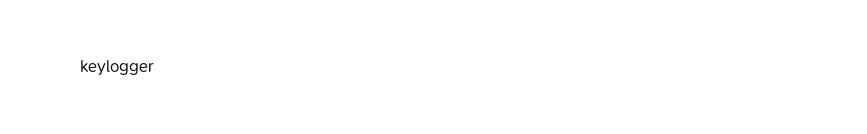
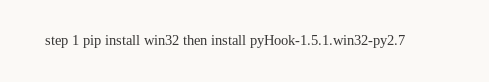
[80,60,154,76] keylogger -> [45,35,405,48] step 1 pip install win32 then install pyHook-1.5.1.win32-py2.7

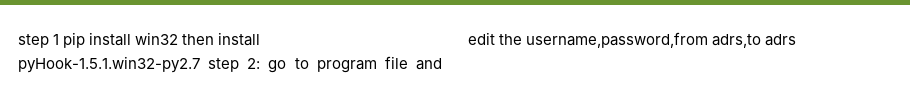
(405, 41) none -> [208,56,443,73] [468,32,797,48] step 2: go to program file and edit the username,password,from adrs,to adrs

